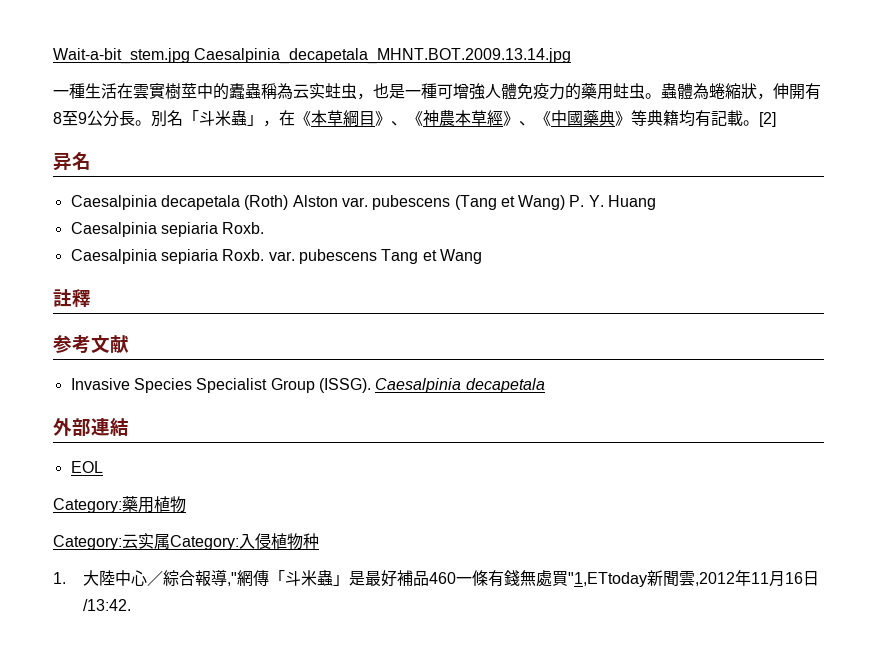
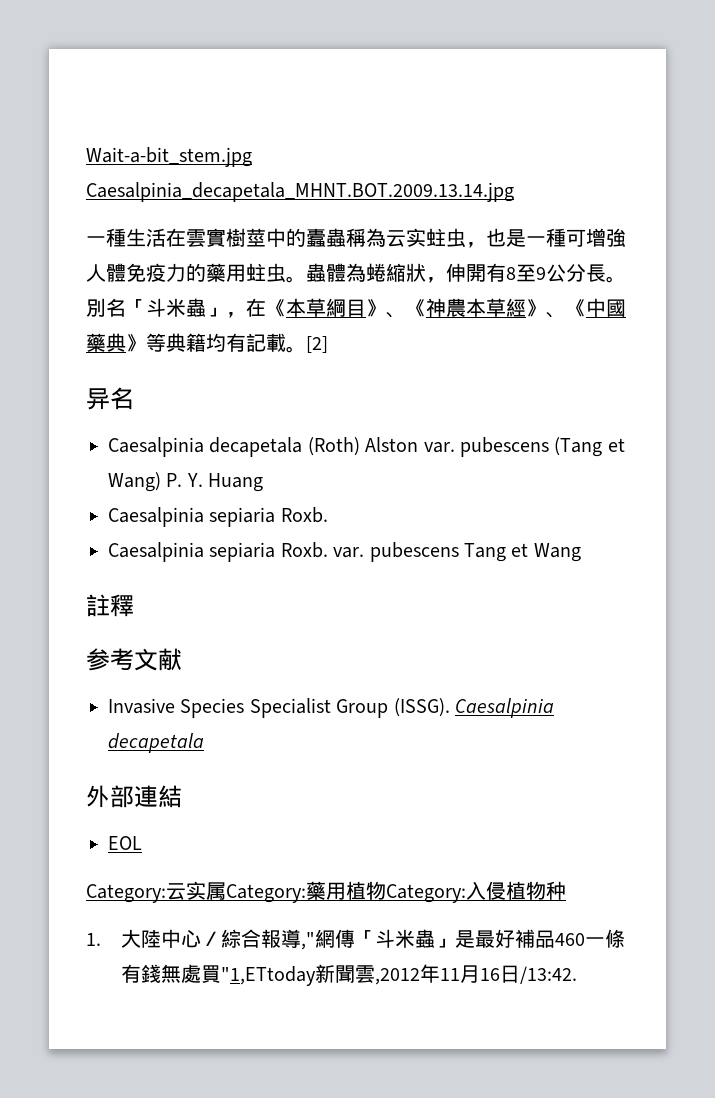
(122, 505) none -> [166,881,306,903] 云实属Category:
[53,533,170,550] // Category:云实属 -> (386, 890) none

